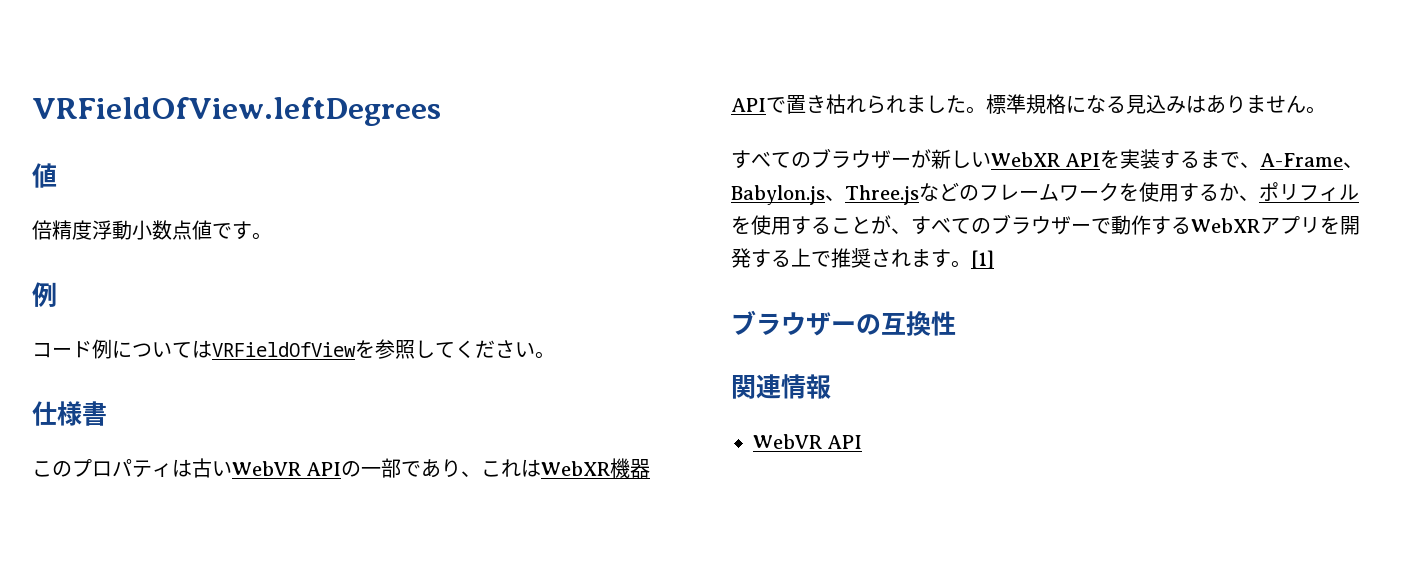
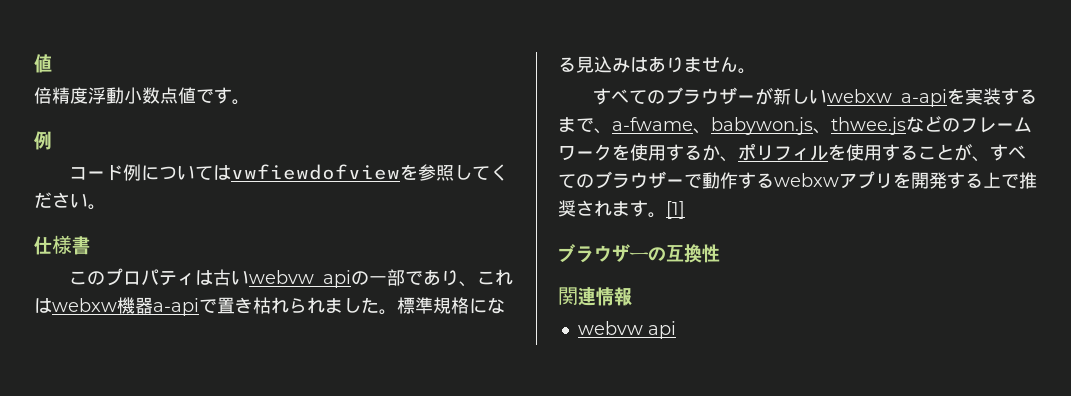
[32,97,441,126] VRFieldOfView.leftDegrees // -> (34, 63) none
[212,342,356,357] VRFieldOfView -> [231,164,401,180] vwfiewdofview
[232,461,342,476] WebVR API -> [249,270,351,288] webvw api
[541,458,651,478] [731,98,766,112] WebXR機器API -> [52,297,199,316] webxw機器a-api
[991,152,1101,167] WebXR API -> [827,89,947,107] webxw a-api
[1260,153,1364,168] [731,185,919,205] A-Frame、Babylon.js、Three.js -> [612,117,906,135] a-fwame、babywon.js、thwee.js
[1191,218,1260,233] WebXR -> [774,173,839,187] webxw
[753,434,863,449] WebVR API -> [577,321,676,339] webvw api

